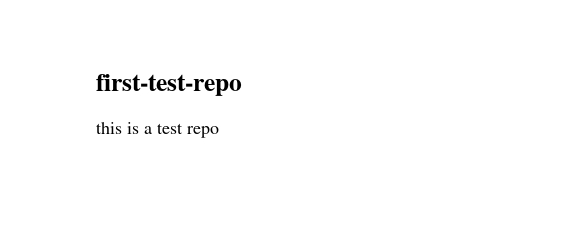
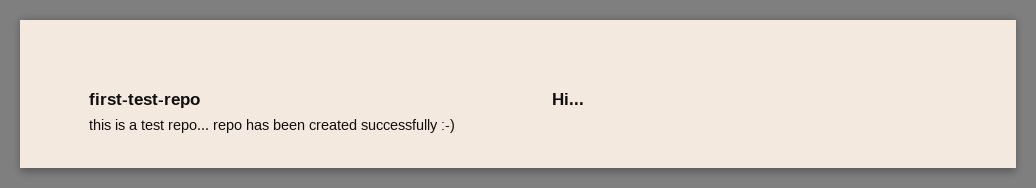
[187,126,219,138] repo -> [168,119,455,133] [552,93,584,105] repo... repo has been created successfully :-) // Hi...

